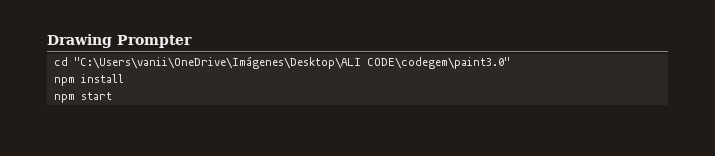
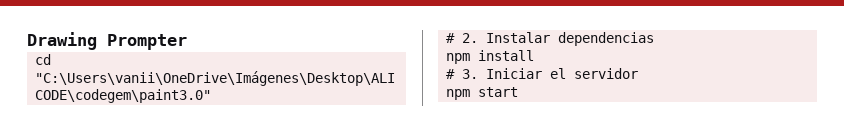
[53,74,124,86] npm install -> [446,32,655,46] [446,50,535,64] [446,68,639,79] # 2. Instalar dependencias // npm install // # 3. Iniciar el servidor

